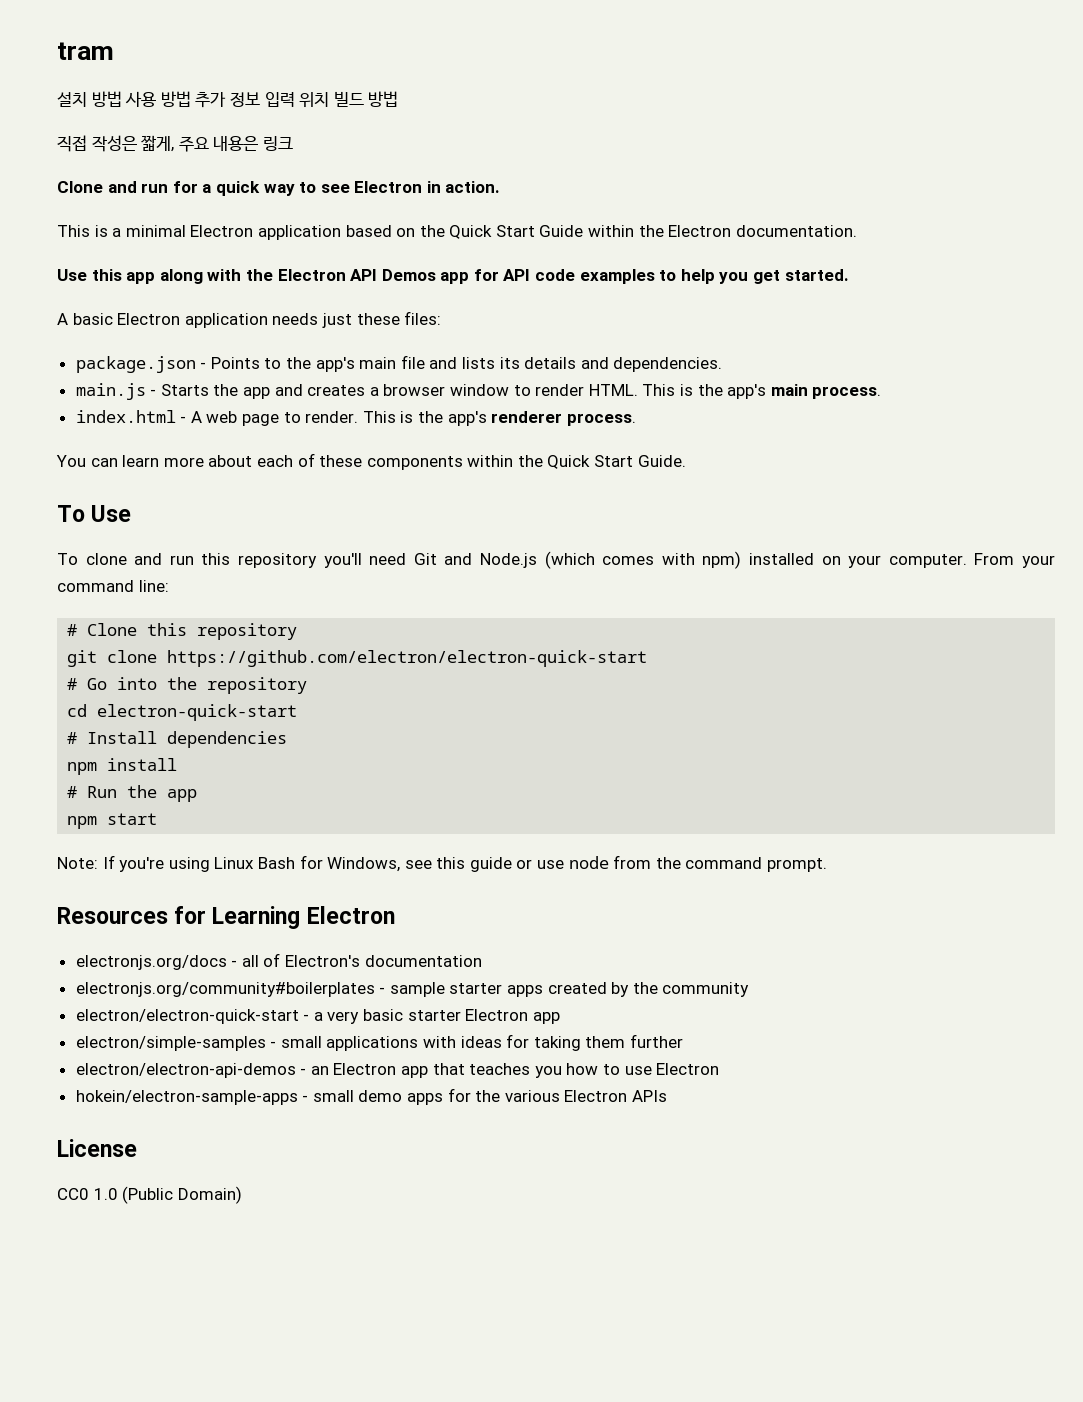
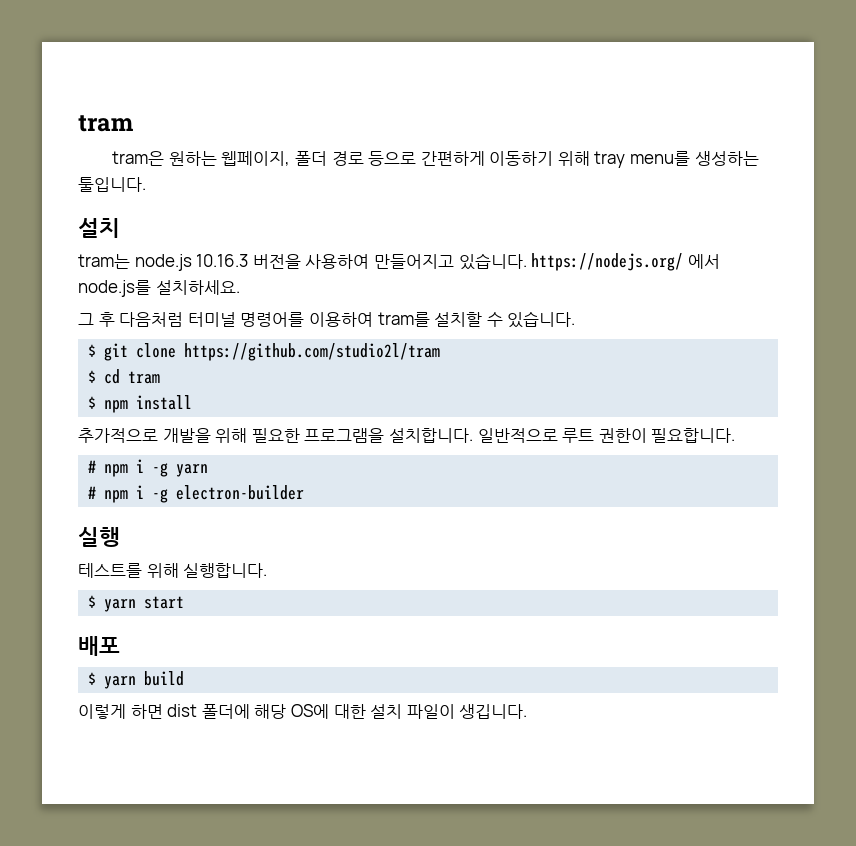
[57,42,114,60] [57,91,399,108] [57,135,293,152] [57,181,501,196] [57,225,857,240] [57,269,849,284] [57,311,442,328] [75,355,723,373] [75,383,882,400] [75,410,636,426] [56,453,686,470] [57,505,132,522] [57,551,1056,569] [57,580,169,592] [67,623,298,640] [67,650,648,667] [67,677,308,694] [67,704,298,721] [67,731,288,748] [67,758,178,775] [67,785,198,802] [67,813,158,829] [57,855,828,872] [57,906,395,929] [75,953,482,970] [75,982,750,997] [75,1009,560,1024] [75,1034,684,1051] [75,1063,720,1078] [75,1088,668,1105] [57,1139,137,1157] [57,1186,242,1204] tram // 설치 방법 사용 방법 추가 정보 입력 위치 빌드 방법 // 직접 작성은 짧게, 주요 내용은 링크 // Clone and run for a quick way to see Electron in action. // This is a minimal Electron application based on the Quick Start Guide within the Electron documentation. // Use this app along with the Electron API Demos app for API code examples to help you get started. // A basic Electron application needs just these files: // package.json - Points to the app's main file and lists its details and dependencies. // main.js - Starts the app and creates a browser window to render HTML. This is the app's main process. // index.html - A web page to render. This is the app's renderer process. // You can learn more about each of these components within the Quick Start Guide. // To Use // To clone and run this repository you'll need Git and Node.js (which comes with npm) installed on your computer. From your command line: // # Clone this repository // git clone https://github.com/electron/electron-quick-start // # Go into the repository // cd electron-quick-start // # Install dependencies // npm install // # Run the app // npm start // Note: If you're using Linux Bash for Windows, see this guide or use node from the command prompt. // Resources for Learning Electron // electronjs.org/docs - all of Electron's documentation // electronjs.org/community#boilerplates - sample starter apps created by the community // electron/electron-quick-start - a very basic starter Electron app // electron/simple-samples - small applications with ideas for taking them further // electron/electron-api-demos - an Electron app that teaches you how to use Electron // hokein/electron-sample-apps - small demo apps for the various Electron APIs // License // CC0 1.0 (Public Domain) -> [78,115,133,132] [112,151,759,168] [78,177,146,192] [78,218,120,238] [78,253,720,271] [78,280,240,297] [78,311,576,328] [88,343,441,361] [88,369,161,384] [88,395,193,413] [78,428,736,443] [88,459,209,477] [88,485,305,503] [78,527,120,547] [78,563,268,578] [88,595,185,612] [78,636,120,656] [88,671,185,689] [78,704,528,719] tram // tram은 원하는 웹페이지, 폴더 경로 등으로 간편하게 이동하기 위해 tray menu를 생성하는 툴입니다. // 설치 // tram는 node.js 10.16.3 버전을 사용하여 만들어지고 있습니다. https://nodejs.org/ 에서 node.js를 설치하세요. // 그 후 다음처럼 터미널 명령어를 이용하여 tram를 설치할 수 있습니다. // $ git clone https://github.com/studio2l/tram // $ cd tram // $ npm install // 추가적으로 개발을 위해 필요한 프로그램을 설치합니다. 일반적으로 루트 권한이 필요합니다. // # npm i -g yarn // # npm i -g electron-builder // 실행 // 테스트를 위해 실행합니다. // $ yarn start // 배포 // $ yarn build // 이렇게 하면 dist 폴더에 해당 OS에 대한 설치 파일이 생깁니다.

